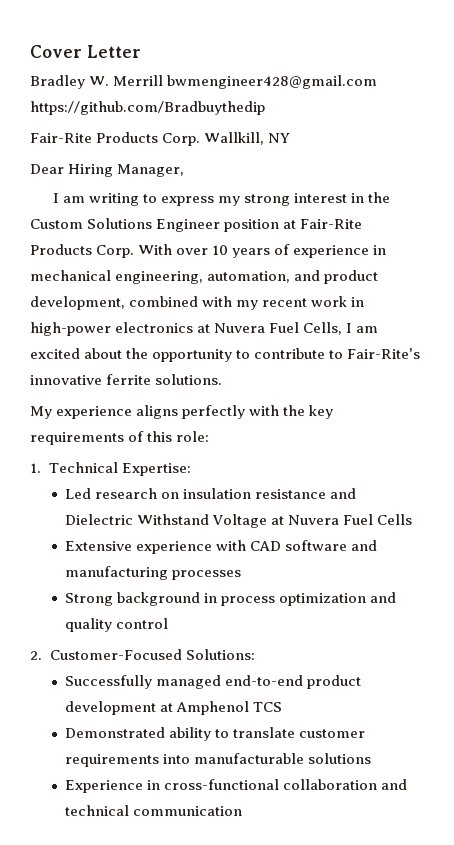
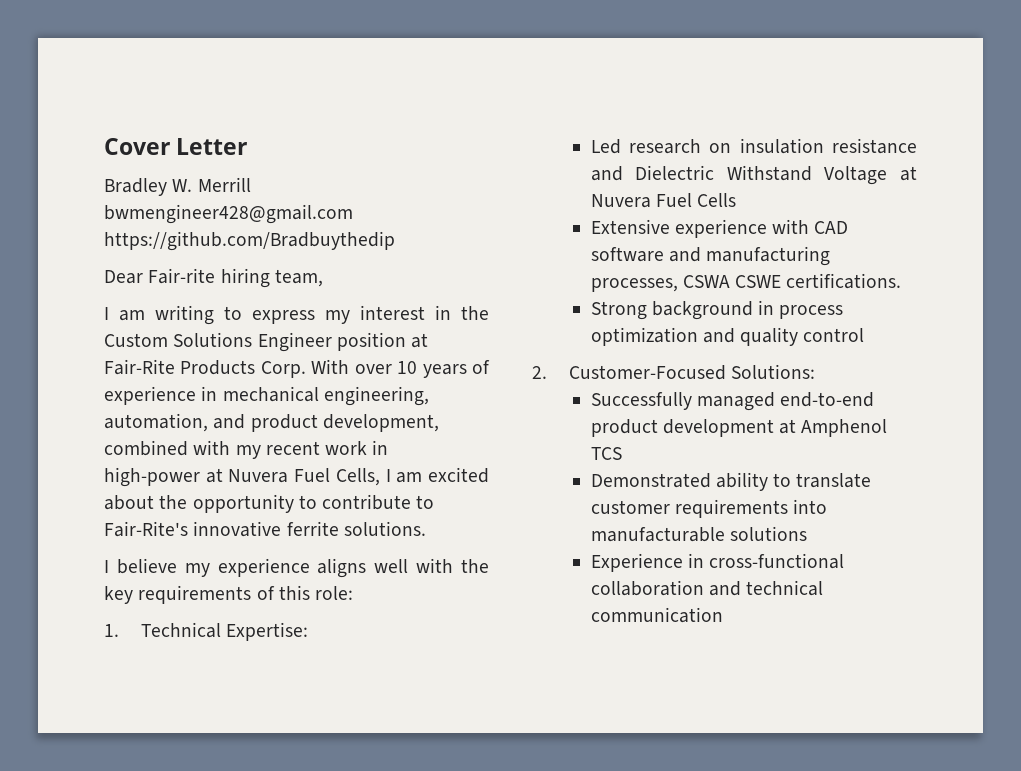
[30,132,291,146] [30,164,185,177] Fair-Rite Products Corp. Wallkill, NY // Dear Hiring Manager, -> [104,268,323,288] Dear Fair-rite hiring team,
[243,194,290,206] strong -> (350, 317) none
[115,322,194,333] electronics -> (200, 477) none
[30,406,52,419] My -> [104,558,210,577] I believe my
[182,405,246,419] perfectly -> [374,559,409,573] well
[172,570,242,580] processes -> [590,273,902,292] processes, CSWA CSWE certifications.

